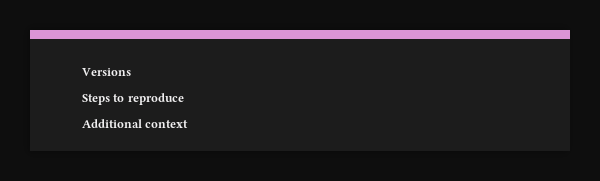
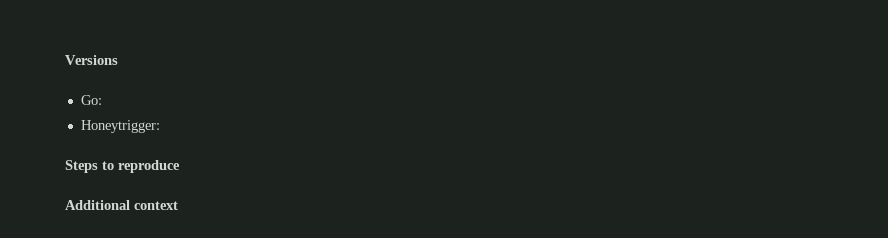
(131, 72) none -> [80,95,102,105] [80,120,160,133] // Go: // Honeytrigger:

